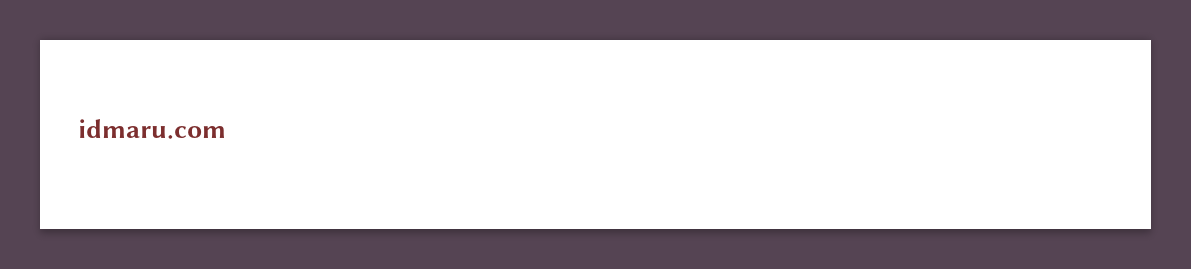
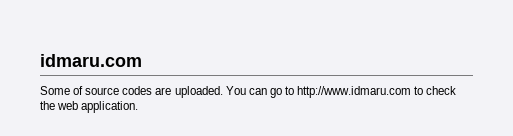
(226, 129) none -> [40,86,457,98] [40,101,139,113] // Some of source codes are uploaded. You can go to http://www.idmaru.com to check the web application.

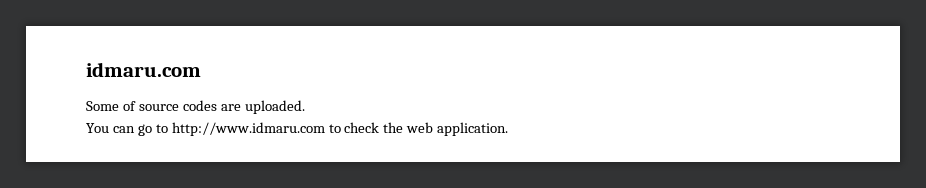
(223, 92) none -> (305, 107) //

